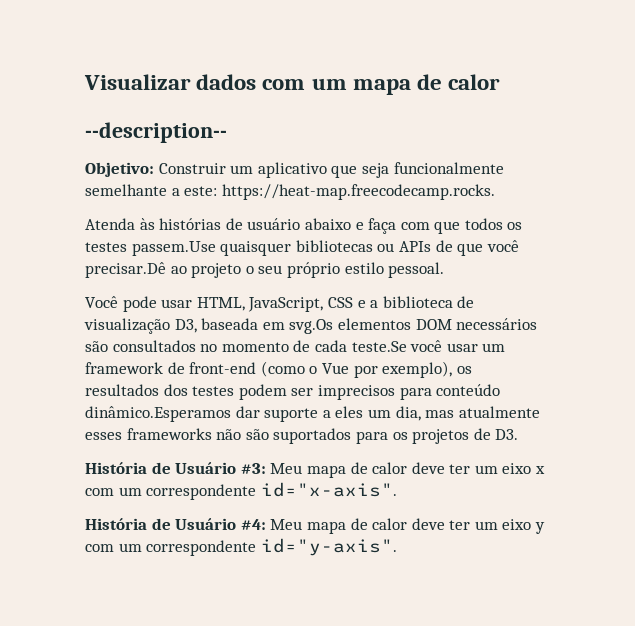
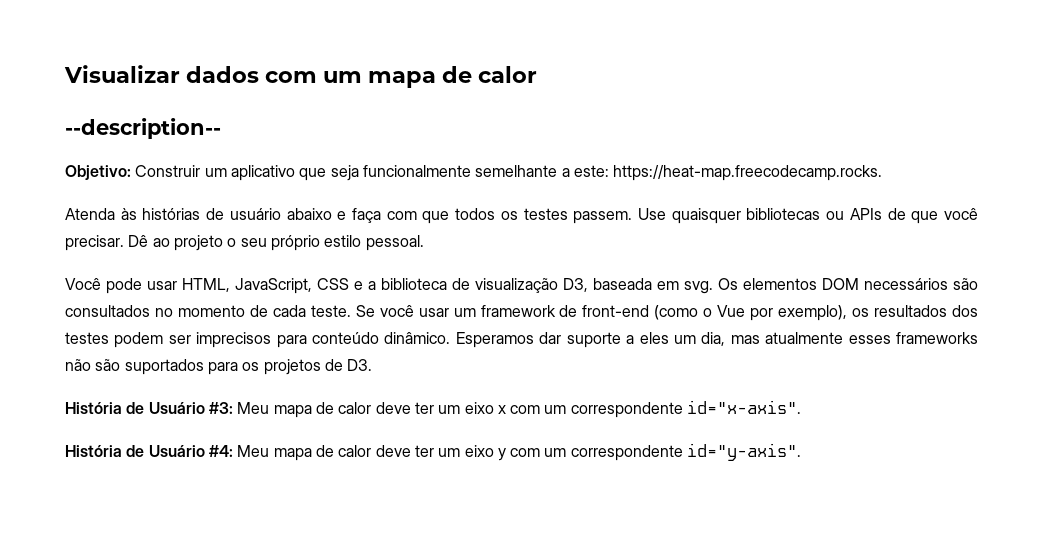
[131,241,216,256] passem.Use -> [573,208,667,224] passem. Use
[85,262,166,278] precisar.Dê -> [65,235,149,251] precisar. Dê
[289,319,334,334] svg.Os -> [684,278,738,294] svg. Os
[351,341,407,352] teste.Se -> [310,305,375,317] teste. Se
[85,406,231,422] dinâmico.Esperamos -> [384,332,534,348] dinâmico. Esperamos

